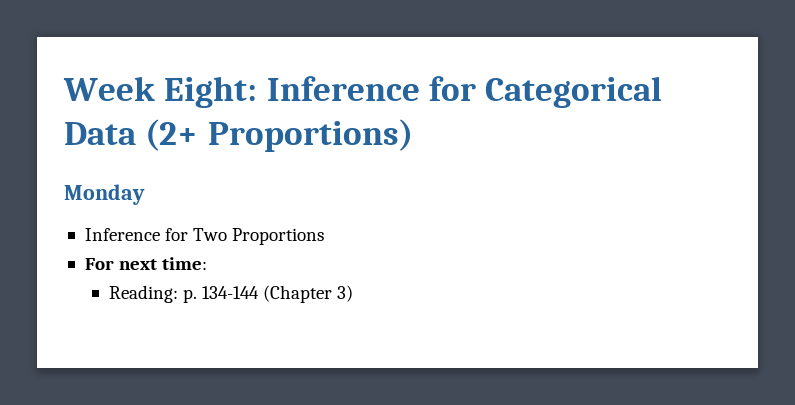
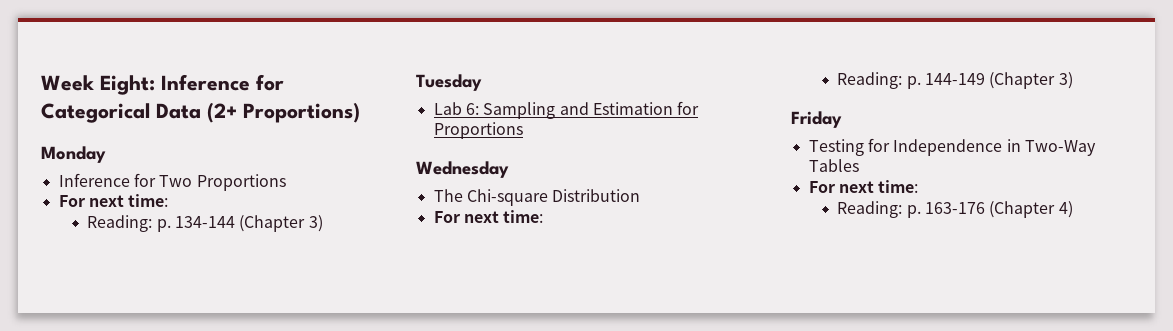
(354, 293) none -> [416,74,482,91] [433,101,700,119] [433,122,523,139] [416,161,509,178] [433,189,641,206] [433,210,544,223] [837,72,1073,89] [791,111,842,128] [808,138,1096,156] [808,159,859,172] [808,180,919,193] [837,201,1073,218] // Tuesday // Lab 6: Sampling and Estimation for Proportions // Wednesday // The Chi-square Distribution // For next time: // Reading: p. 144-149 (Chapter 3) // Friday // Testing for Independence in Two-Way Tables // For next time: // Reading: p. 163-176 (Chapter 4)

